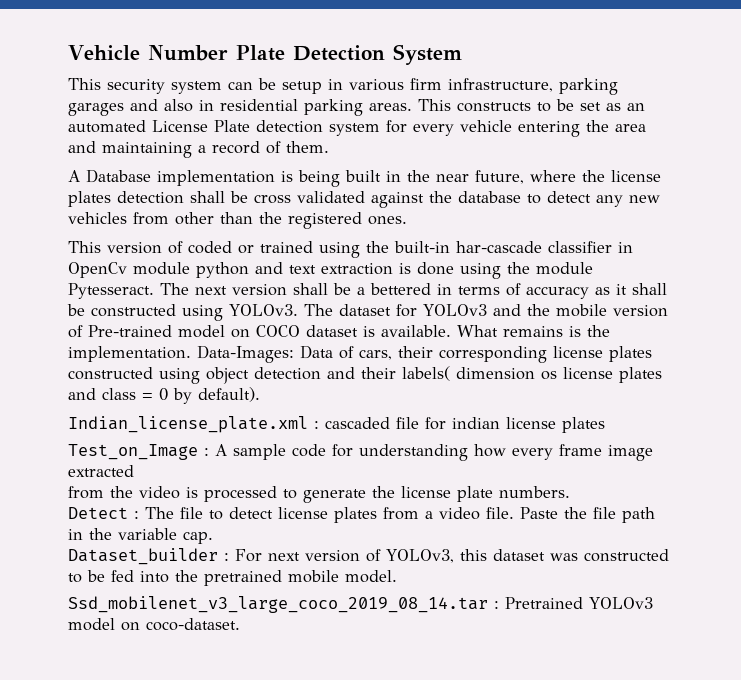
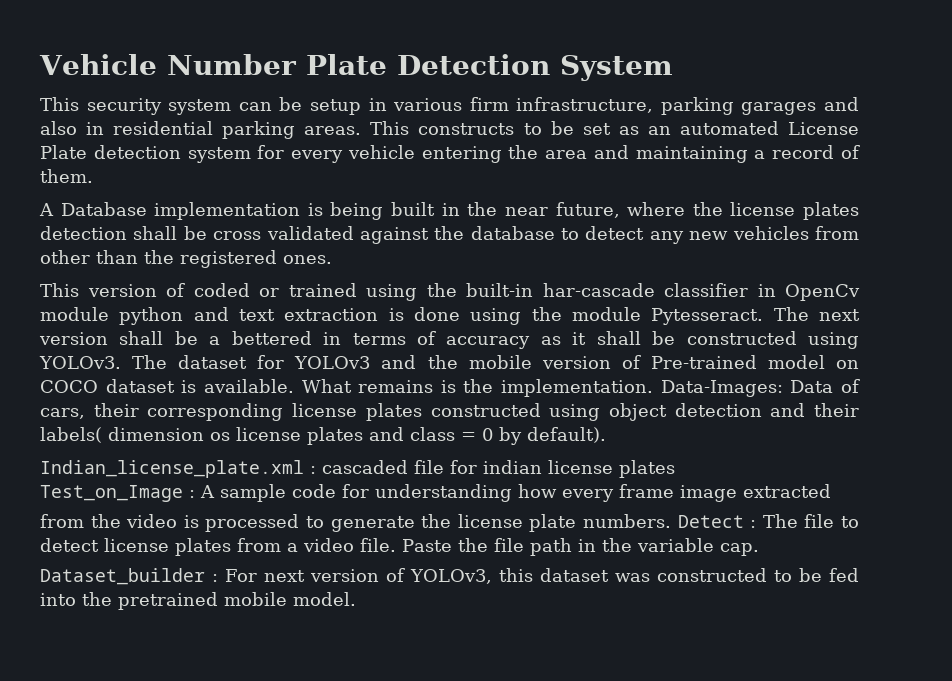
(570, 492) // -> (672, 521) none
[68,596,653,613] [68,618,240,631] // Ssd_mobilenet_v3_large_coco_2019_08_14.tar : Pretrained YOLOv3 model on coco-dataset. -> (356, 599) none

